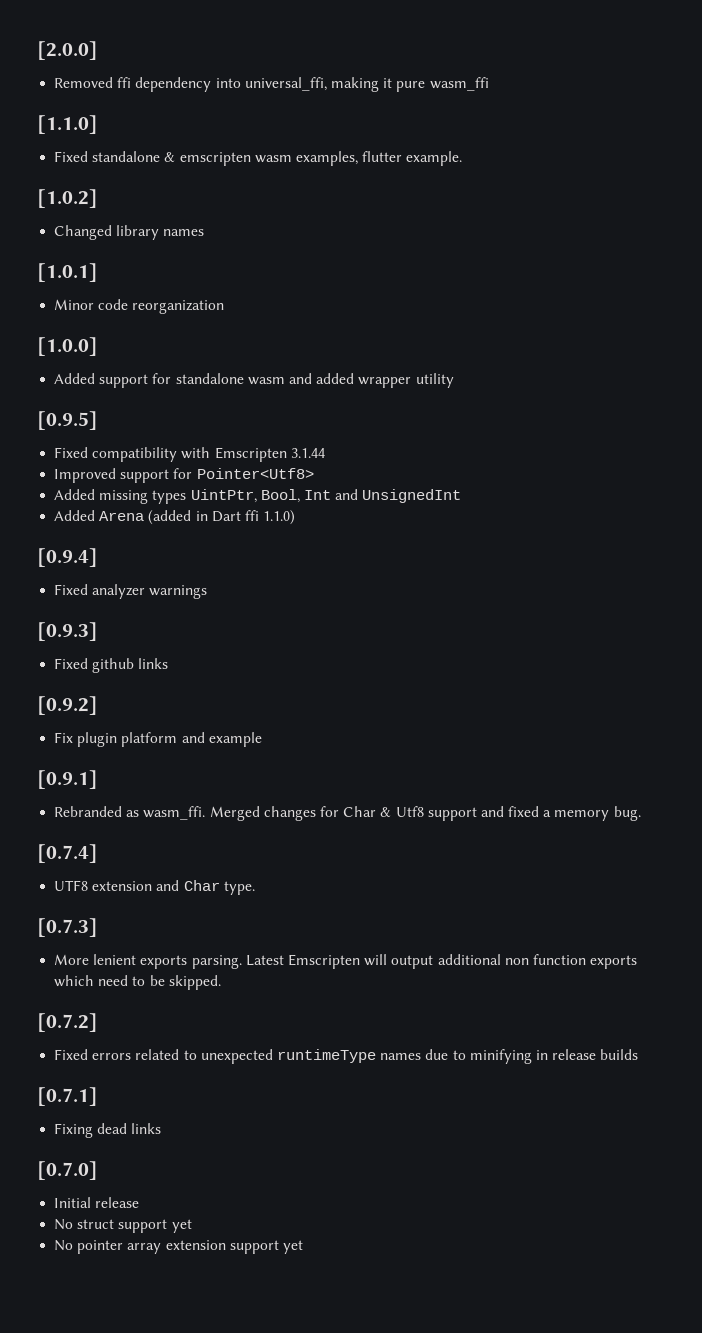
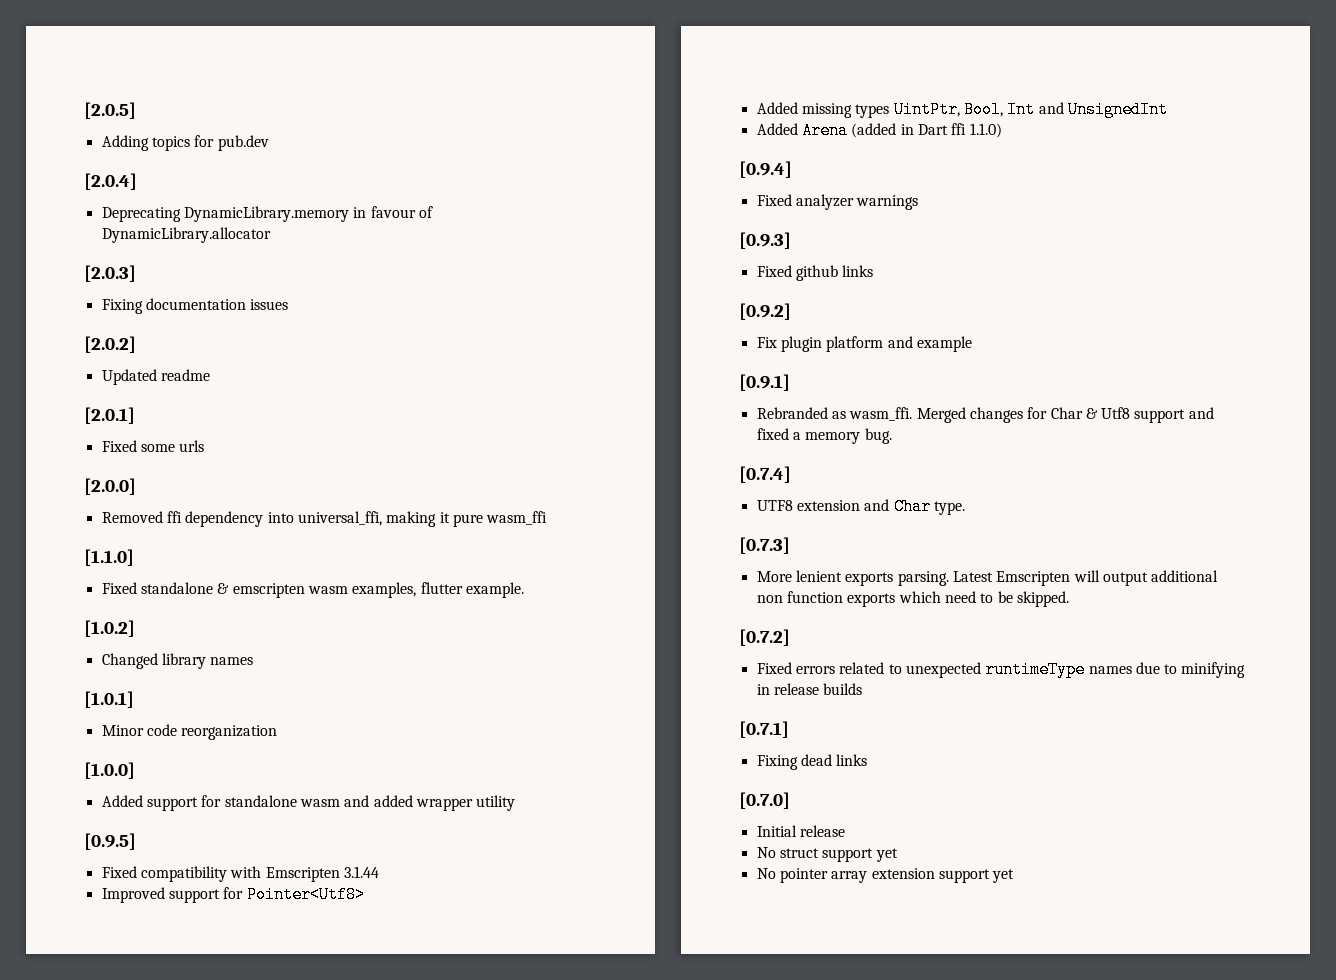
(37, 50) none -> [84,102,136,119] [101,135,269,151] [84,173,137,190] [101,206,433,222] [101,227,271,243] [84,265,136,282] [101,298,289,314] [84,336,136,353] [101,369,210,385] [84,407,135,424] [101,440,205,452] [2.0.5] // Adding topics for pub.dev // [2.0.4] // Deprecating DynamicLibrary.memory in favour of DynamicLibrary.allocator // [2.0.3] // Fixing documentation issues // [2.0.2] // Updated readme // [2.0.1] // Fixed some urls //

